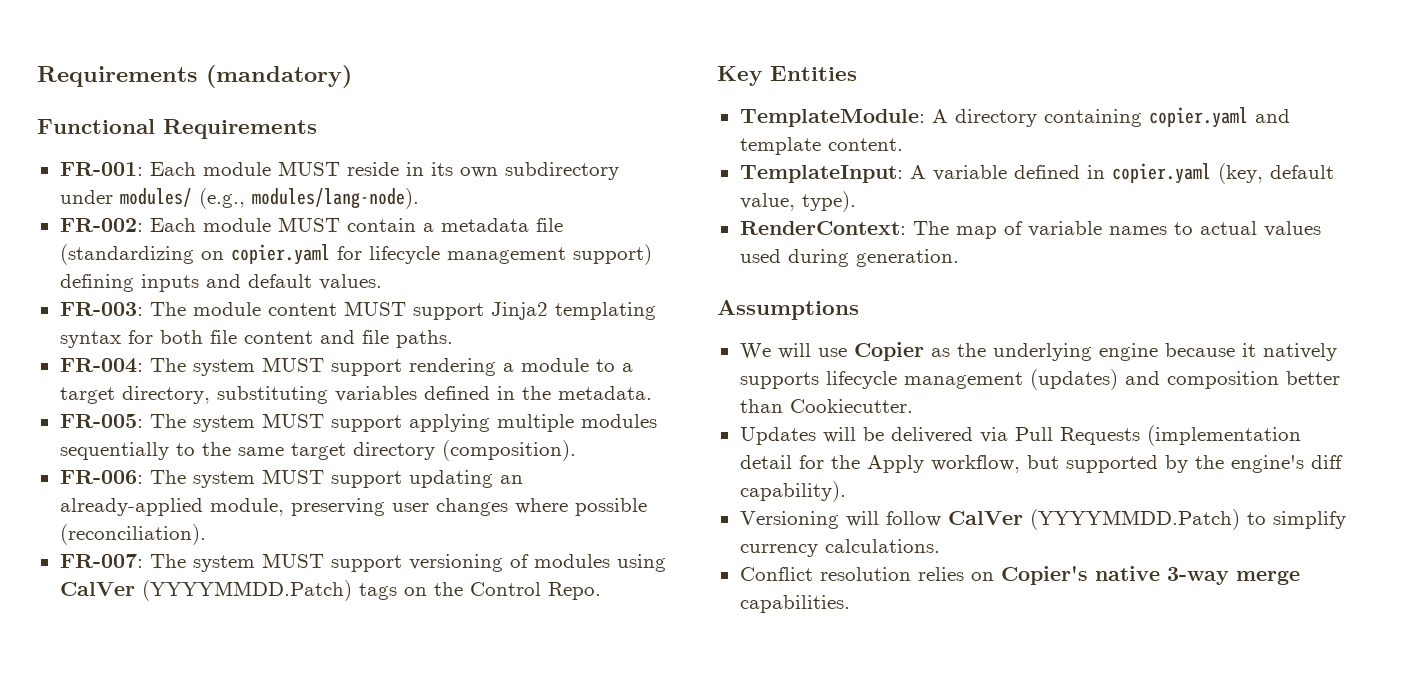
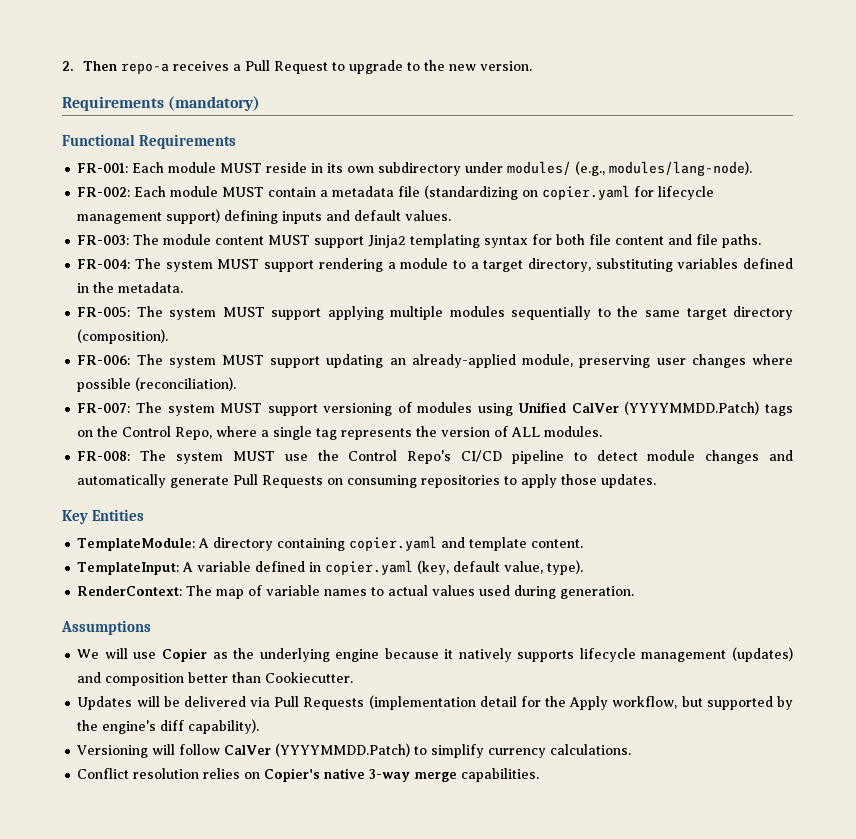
(37, 76) none -> [62,60,533,74] 2. Then repo-a receives a Pull Request to upgrade to the new version. //
(666, 563) none -> [518,402,567,413] Unified
[547,582,601,600] Repo. -> [175,426,603,440] [77,450,793,464] [77,474,657,488] Repo, where a single tag represents the version of ALL modules. // FR-008: The system MUST use the Control Repo's CI/CD pipeline to detect module changes and automatically generate Pull Requests on consuming repositories to apply those updates.

